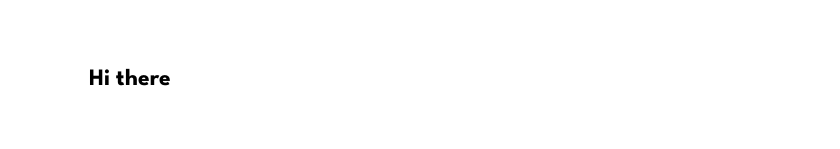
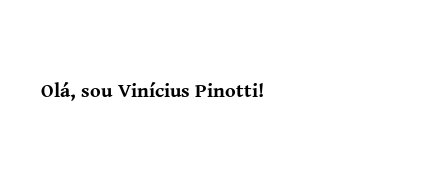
[89,68,172,86] Hi there -> [41,82,264,101] Olá, sou Vinícius Pinotti!

